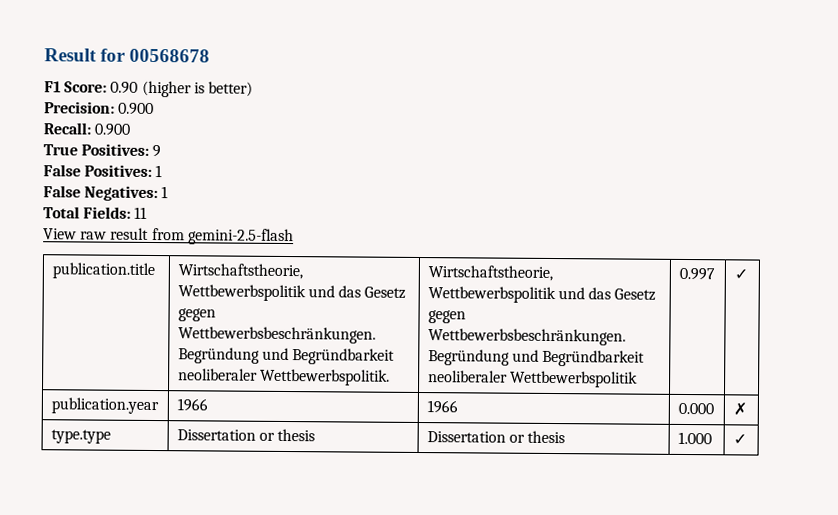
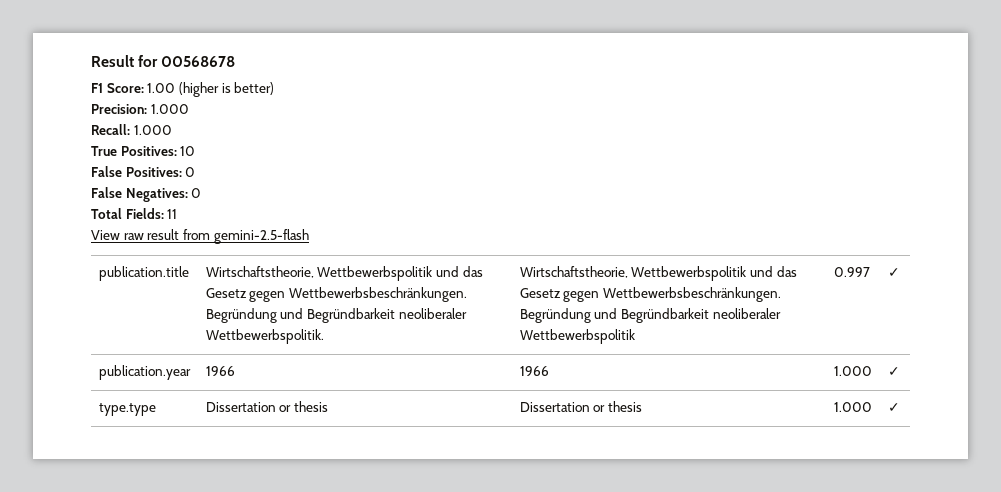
[110,81,139,94] 0.90 -> [147,83,176,93] 1.00
[118,102,155,116] 0.900 -> [150,104,189,114] 1.000
[94,123,131,136] 0.900 -> [133,125,172,135] 1.000
[152,144,162,158] 9 -> [180,146,196,156] 10
[155,165,163,178] 1 -> [185,167,196,177] 0
[161,186,169,199] 1 -> [191,188,202,198] 0
[677,402,714,415] [732,402,747,416] 0.000 | ✗ -> [833,366,872,376] [887,367,900,376] 1.000 | ✓

